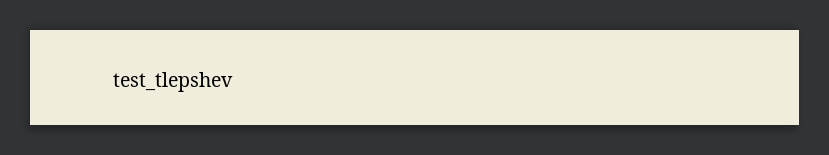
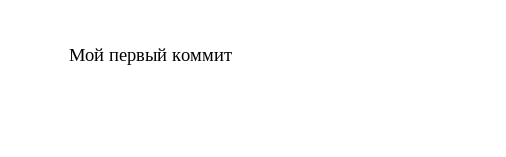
[113,72,233,92] test_tlepshev -> [69,48,232,65] Мой первый коммит

